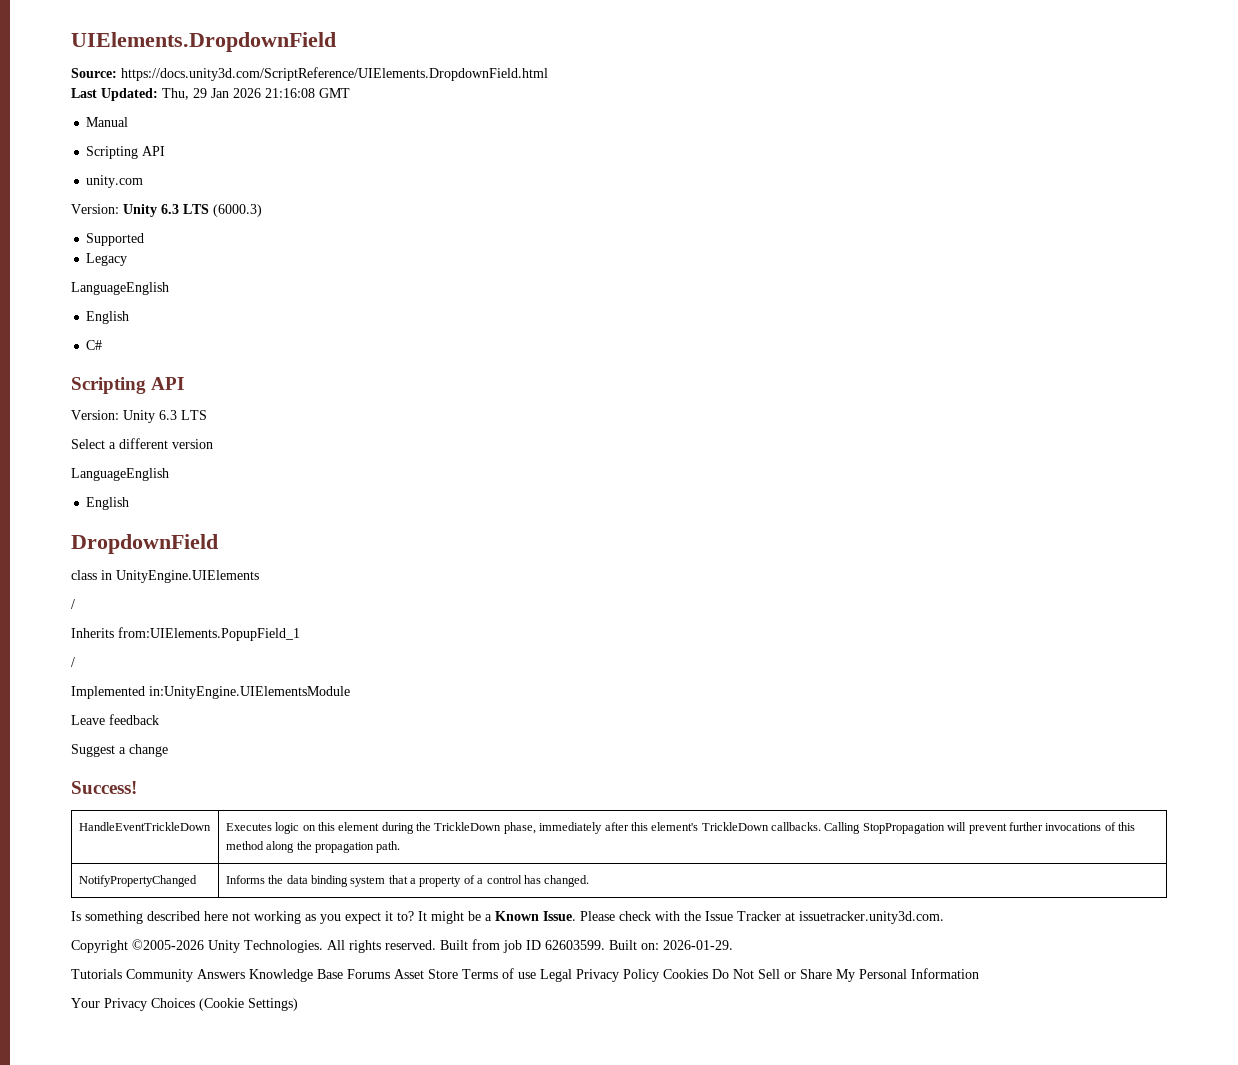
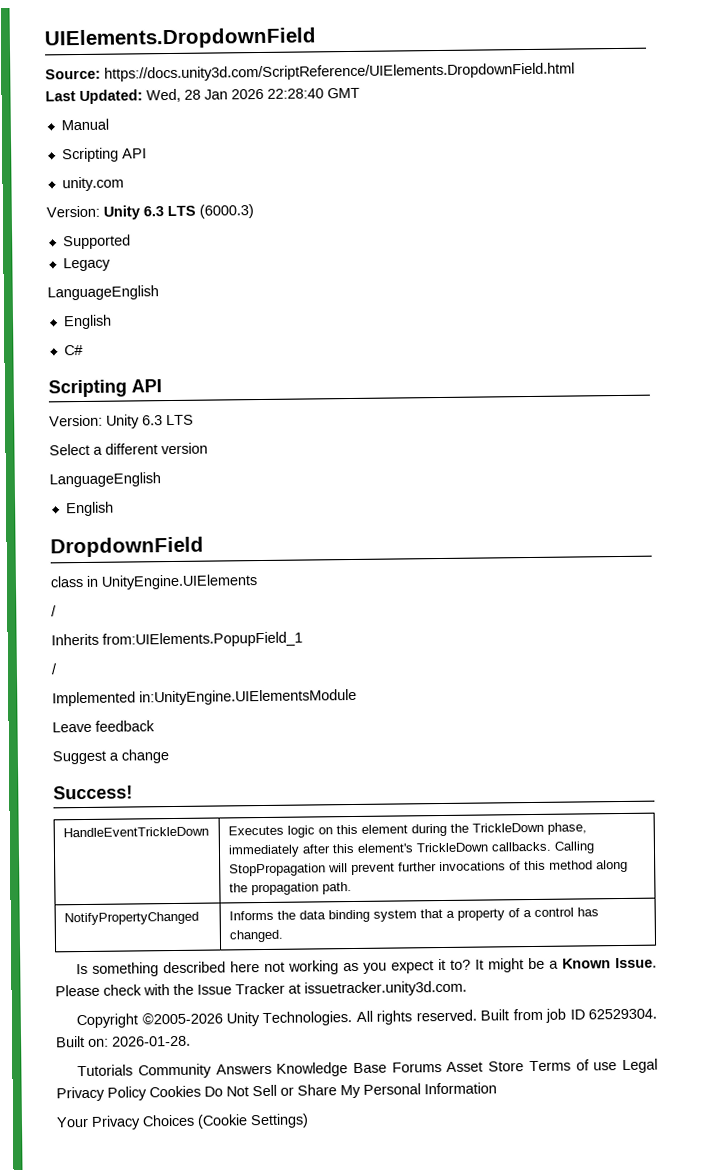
[162,88,207,100] Thu, 29 -> [146,88,201,103] Wed, 28
[265,88,315,98] 21:16:08 -> [267,88,324,99] 22:28:40
[545,940,605,950] 62603599. -> [588,1008,658,1020] 62529304.
[663,940,733,950] 2026-01-29. -> [112,1035,191,1047] 2026-01-28.

